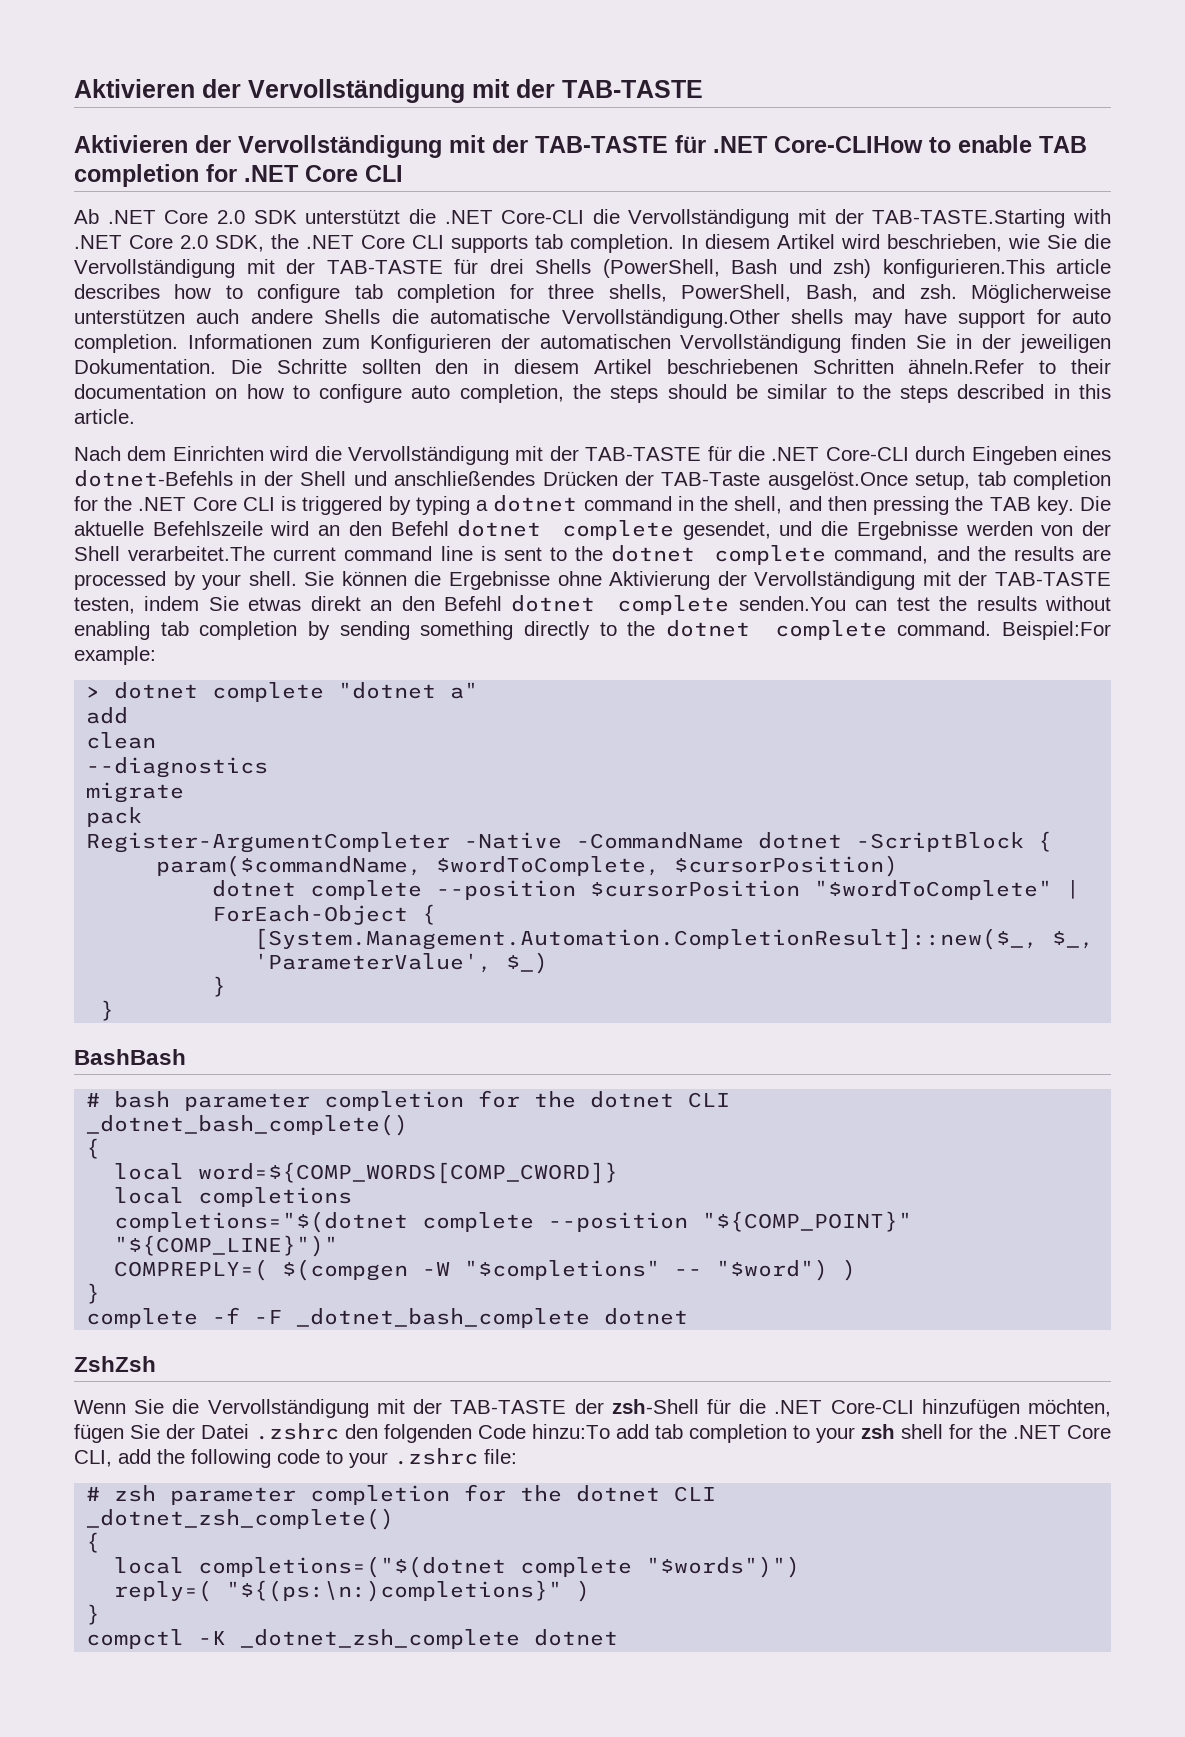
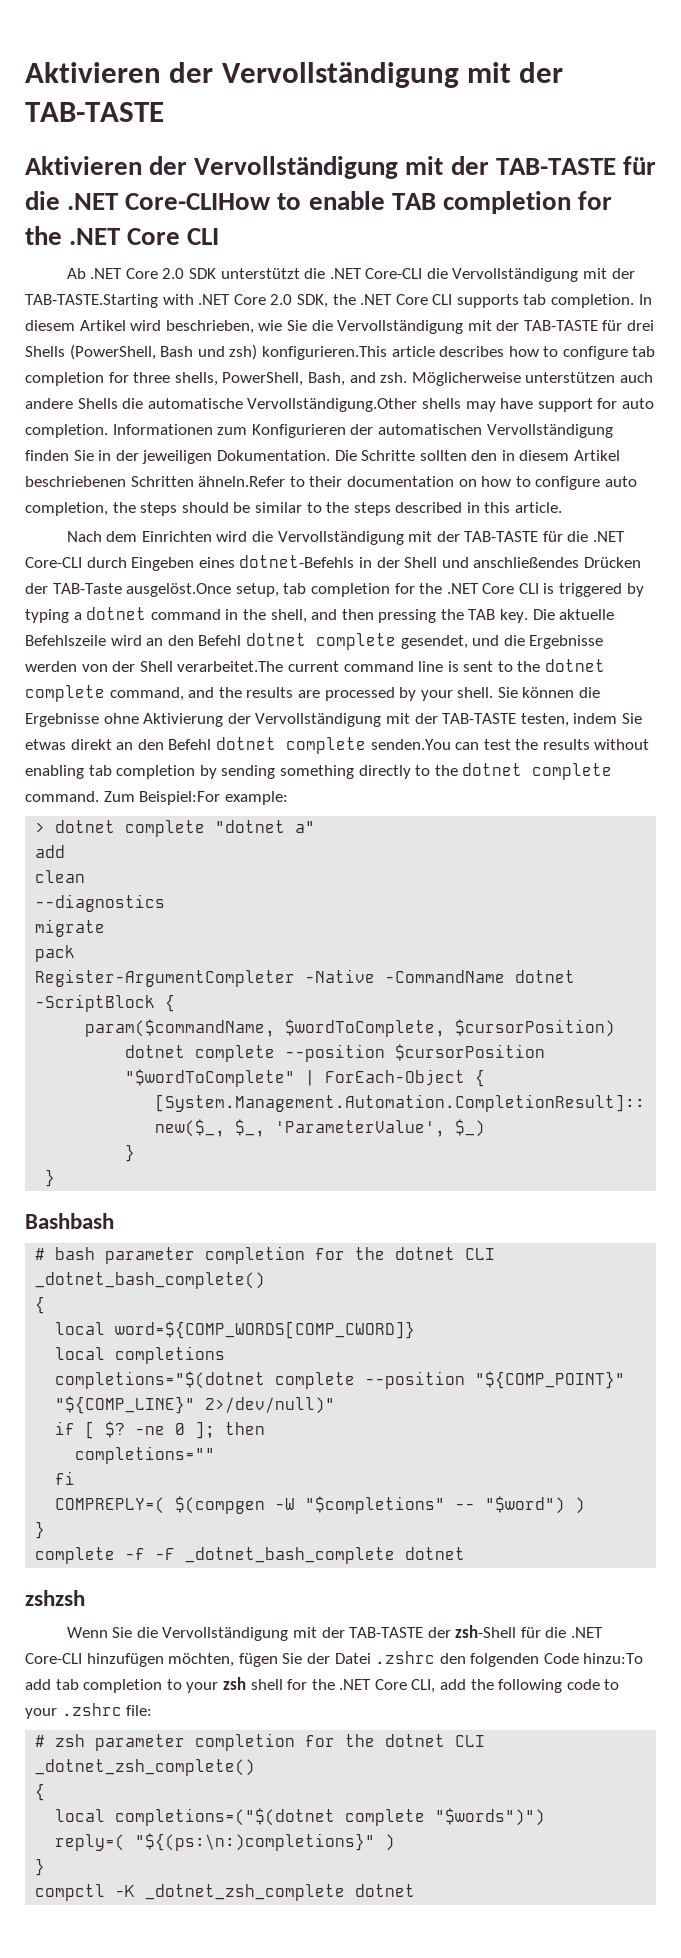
(706, 144) none -> [25,191,60,210] die
(237, 173) none -> [25,226,62,245] the
(992, 628) none -> [103,791,135,802] Zum
[74,1049,186,1065] BashBash -> [25,1213,114,1229] Bashbash
[114,1235,339,1257] "${COMP_LINE}")" -> [55,1396,336,1414] [55,1421,266,1439] [75,1446,216,1464] [55,1471,76,1485] "${COMP_LINE}" 2>/dev/null)" // if [ $? -ne 0 ]; then // completions="" // fi
[74,1356,156,1372] ZshZsh -> [25,1590,85,1606] zshzsh

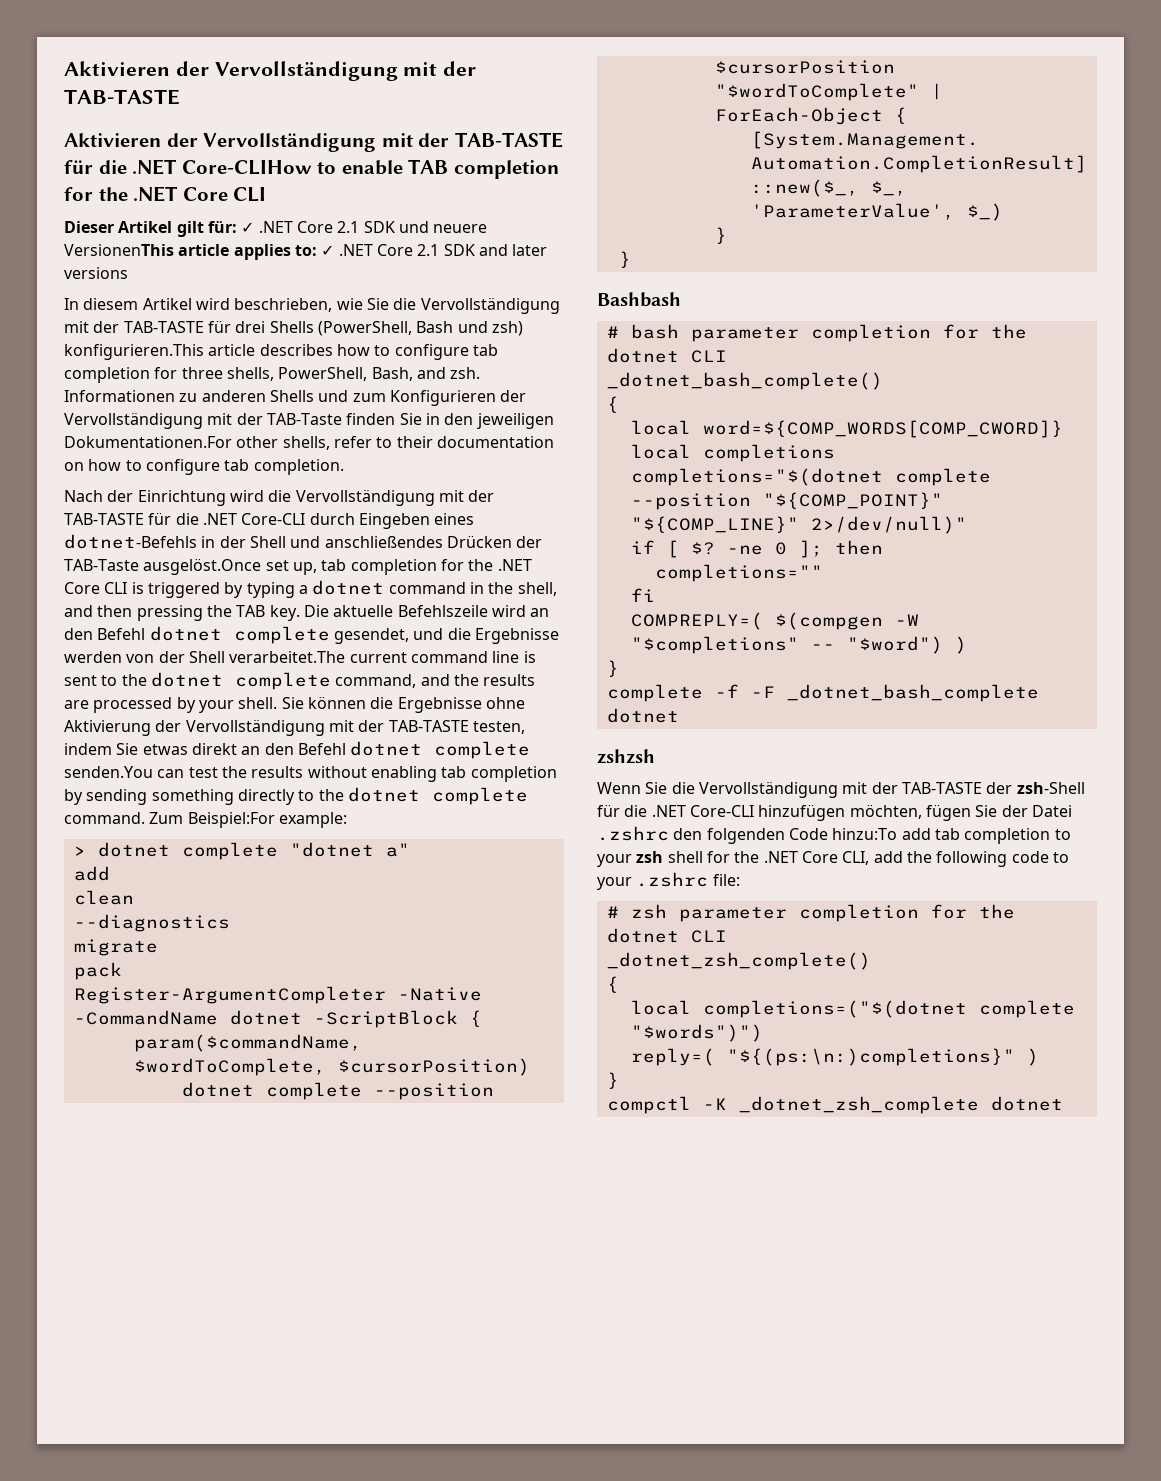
[66,268,635,282] [25,294,635,308] Ab .NET Core 2.0 SDK unterstützt die .NET Core-CLI die Vervollständigung mit der TAB-TASTE.Starting with .NET Core 2.0 SDK, the .NET Core CLI supports tab completion. -> [64,221,488,237] [64,244,548,260] [64,267,128,279] Dieser Artikel gilt für: ✓ .NET Core 2.1 SDK und neuere VersionenThis article applies to: ✓ .NET Core 2.1 SDK and later versions //
[411,372,653,386] [25,398,654,412] [25,424,613,438] [25,450,621,464] [25,476,286,487] Möglicherweise unterstützen auch andere Shells die automatische Vervollständigung.Other shells may have support for auto completion. Informationen zum Konfigurieren der automatischen Vervollständigung finden Sie in der jeweiligen Dokumentation. Die Schritte sollten den in diesem Artikel beschriebenen Schritten ähneln.Refer -> [64,390,527,406] [64,412,554,429] [64,436,372,450] Informationen zu anderen Shells und zum Konfigurieren der Vervollständigung mit der TAB-Taste finden Sie in den jeweiligen Dokumentationen.For other shells, refer
[604,476,637,487] [25,502,563,516] auto completion, the steps should be similar to the steps described in this article. -> [224,459,344,475] tab completion.
[106,531,212,542] dem Einrichten -> [107,490,226,506] der Einrichtung
[235,583,279,597] setup, -> [265,560,317,575] set up,

